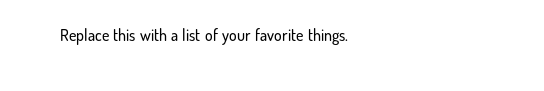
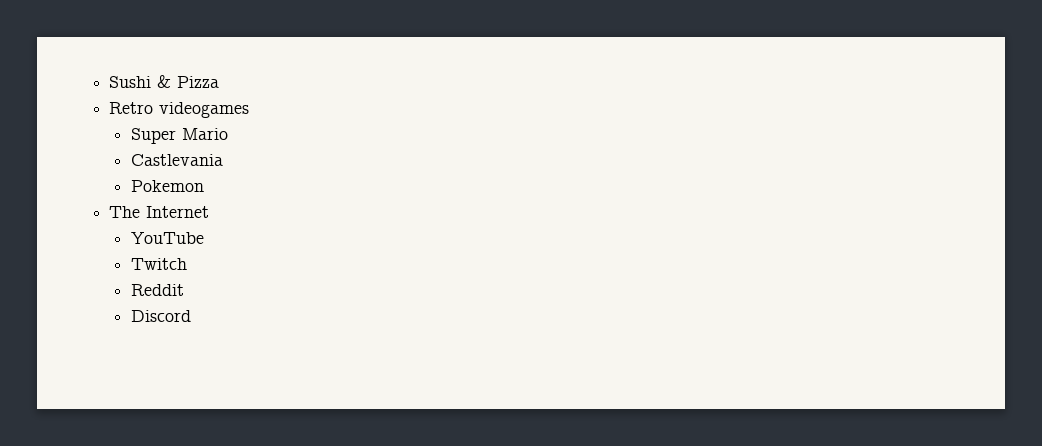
[60,28,348,45] Replace this with a list of your favorite things. -> [109,75,220,88] [109,102,250,118] [130,128,228,144] [130,154,223,166] [130,180,204,192] [109,206,210,218] [130,232,204,244] [130,258,187,270] [130,284,184,296] [130,310,191,322] Sushi & Pizza // Retro videogames // Super Mario // Castlevania // Pokemon // The Internet // YouTube // Twitch // Reddit // Discord

